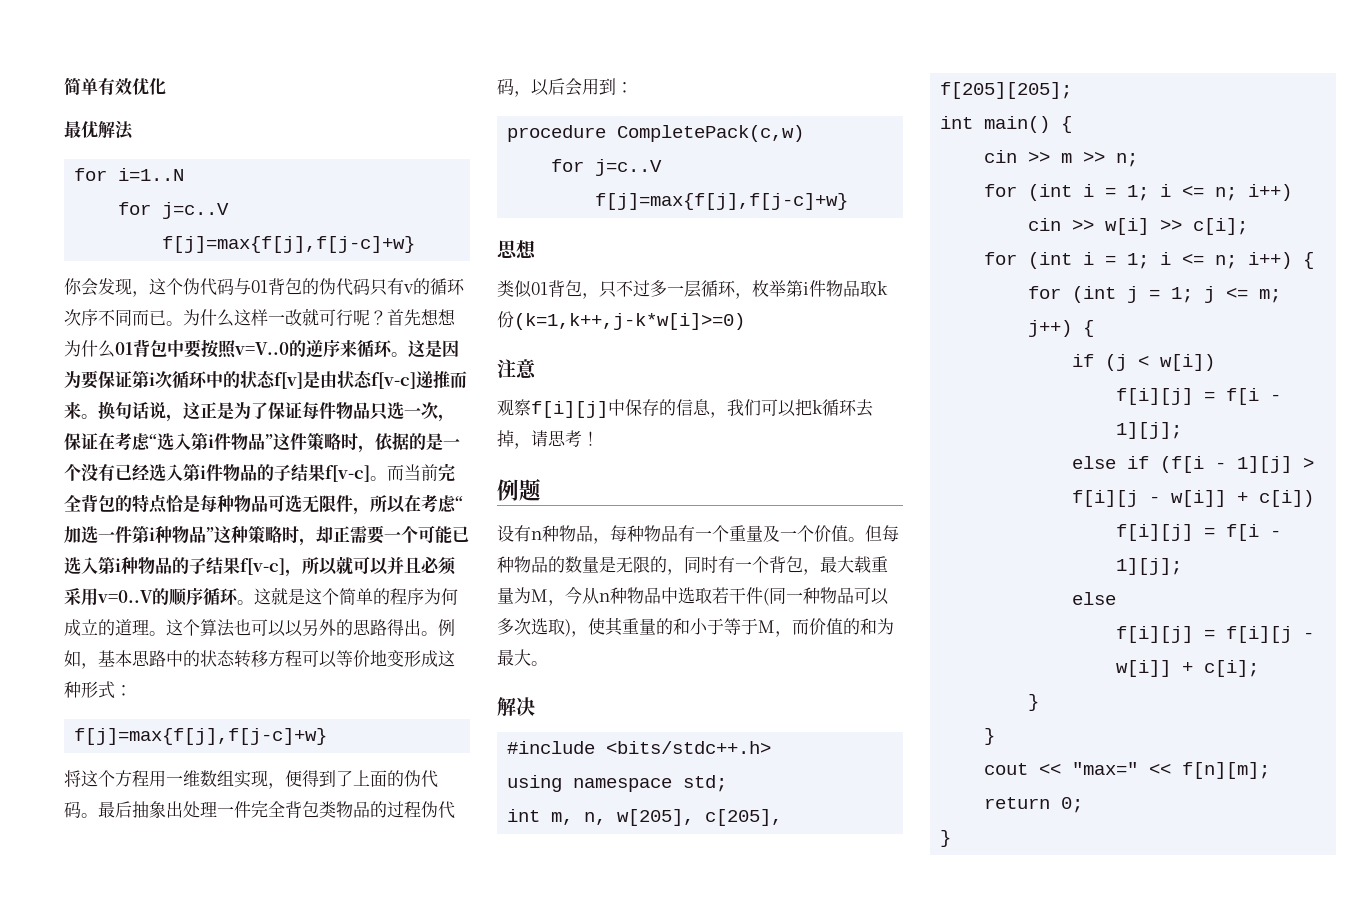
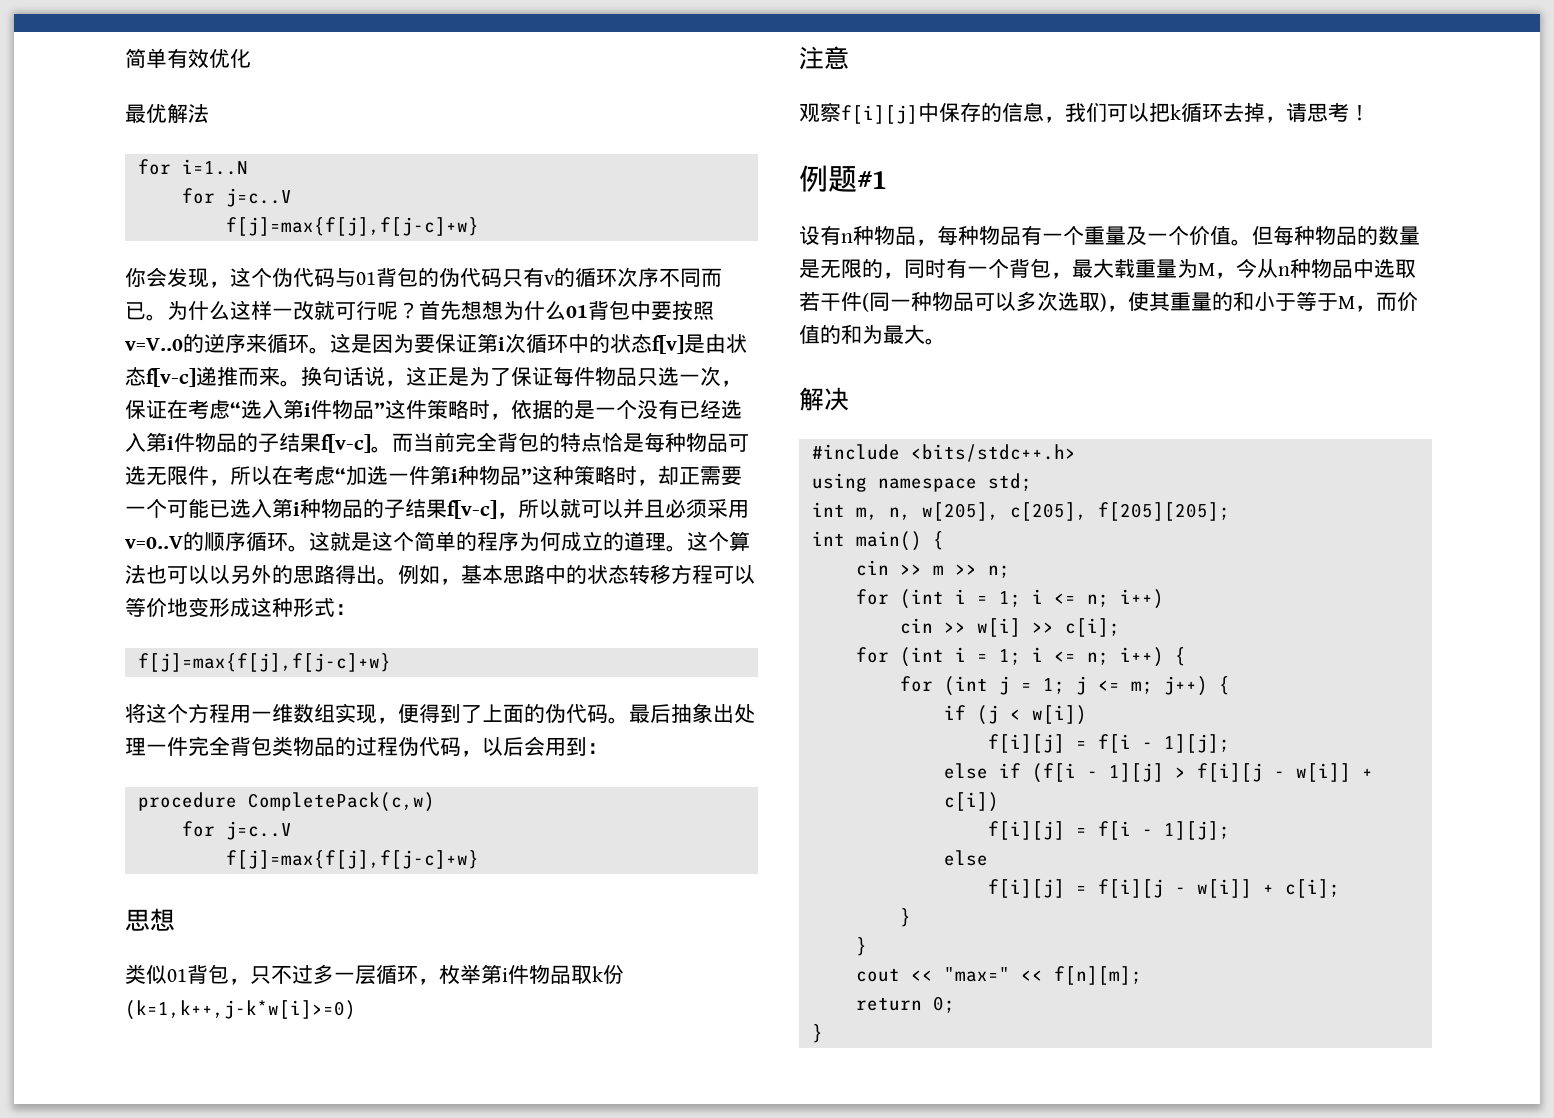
(541, 489) none -> [857,171,887,189] #1

